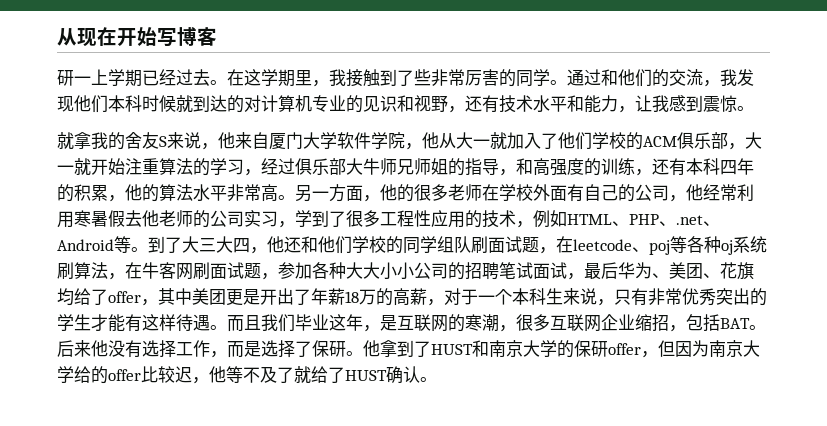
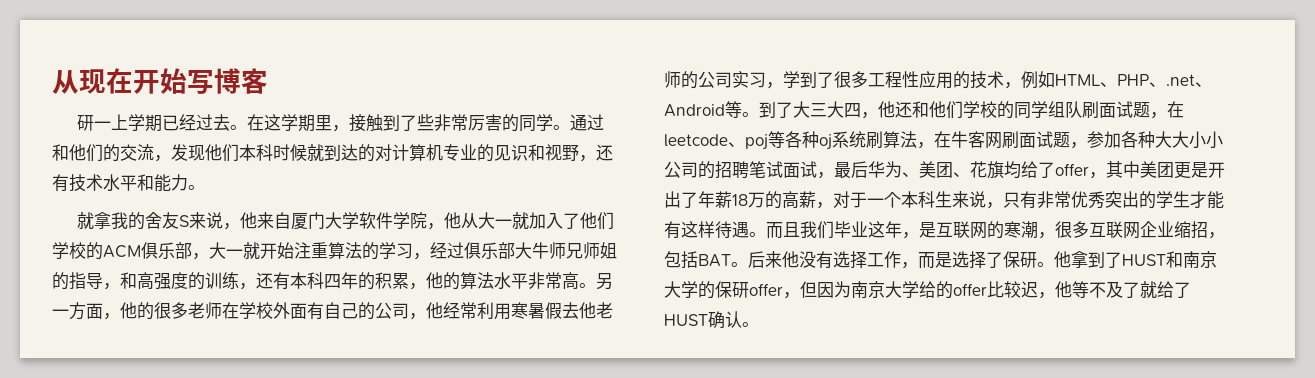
[329,69,346,86] 我 -> (349, 128) none
[720,69,737,86] 我 -> (171, 158) none
[618,95,737,113] ，让我感到震惊 -> (188, 182) none

